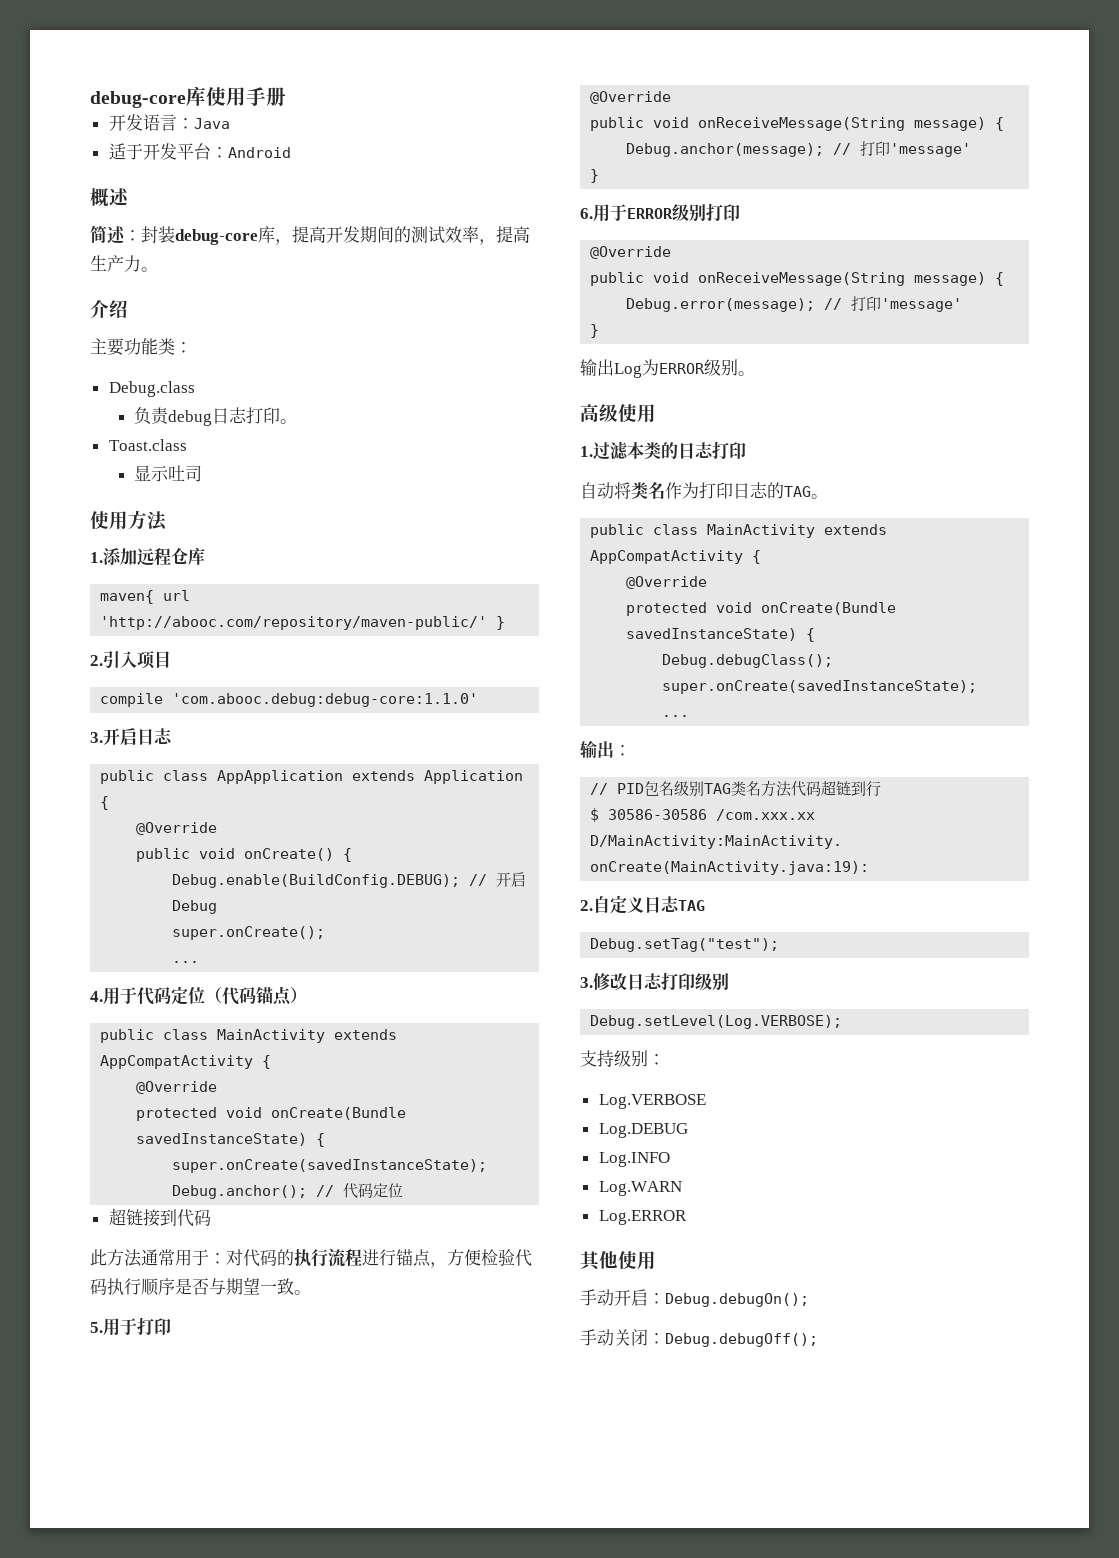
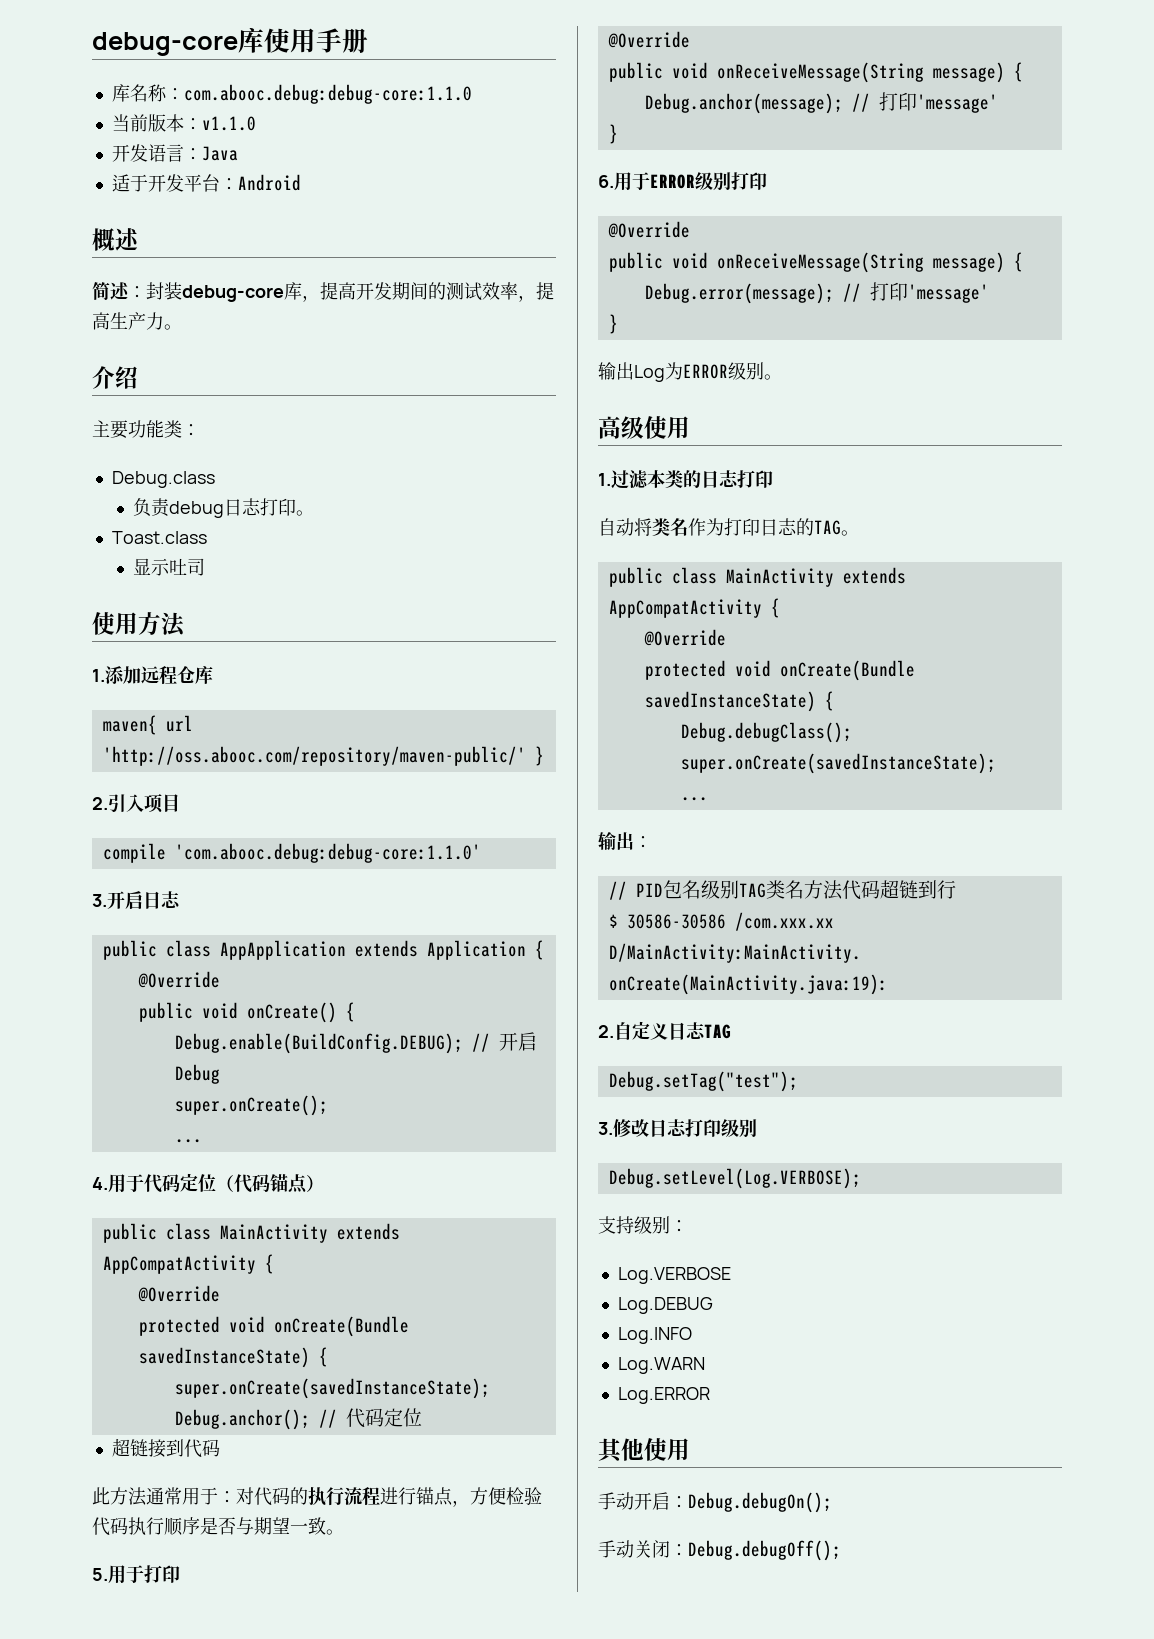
(286, 96) none -> [111,84,472,104] [111,114,256,132] // 库名称：com.abooc.debug:debug-core:1.1.0 // 当前版本：v1.1.0
[100,616,488,630] 'http://abooc.com/repository/maven-public/' -> [102,746,526,766] 'http://oss.abooc.com/repository/maven-public/'

